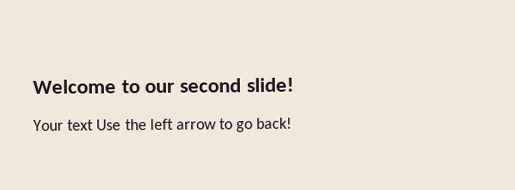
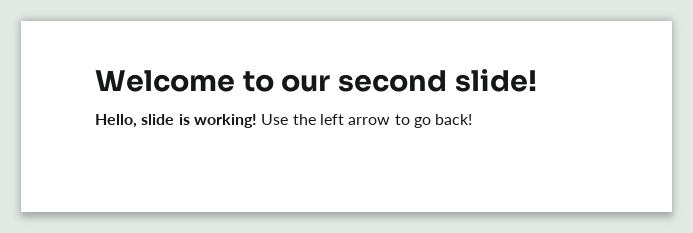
[33,119,95,131] Your text -> [95,114,257,128] Hello, slide is working!

